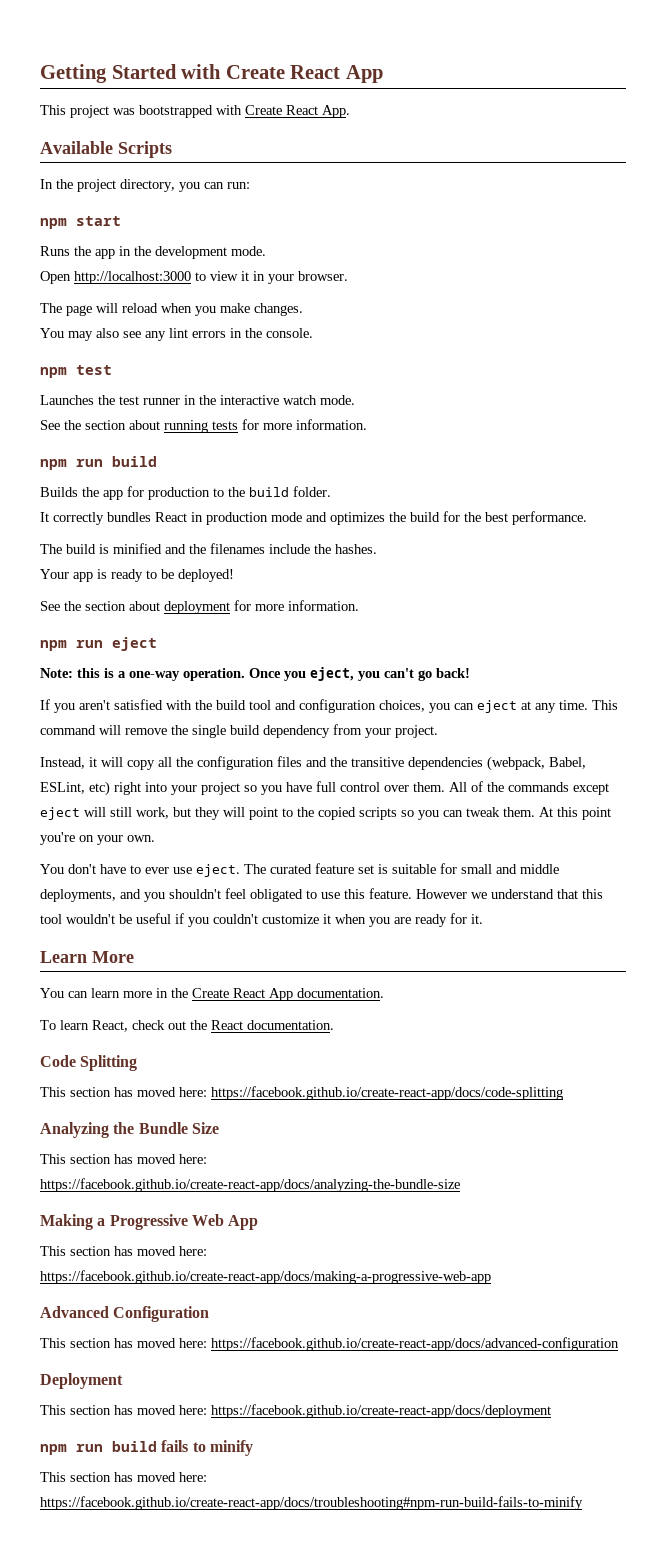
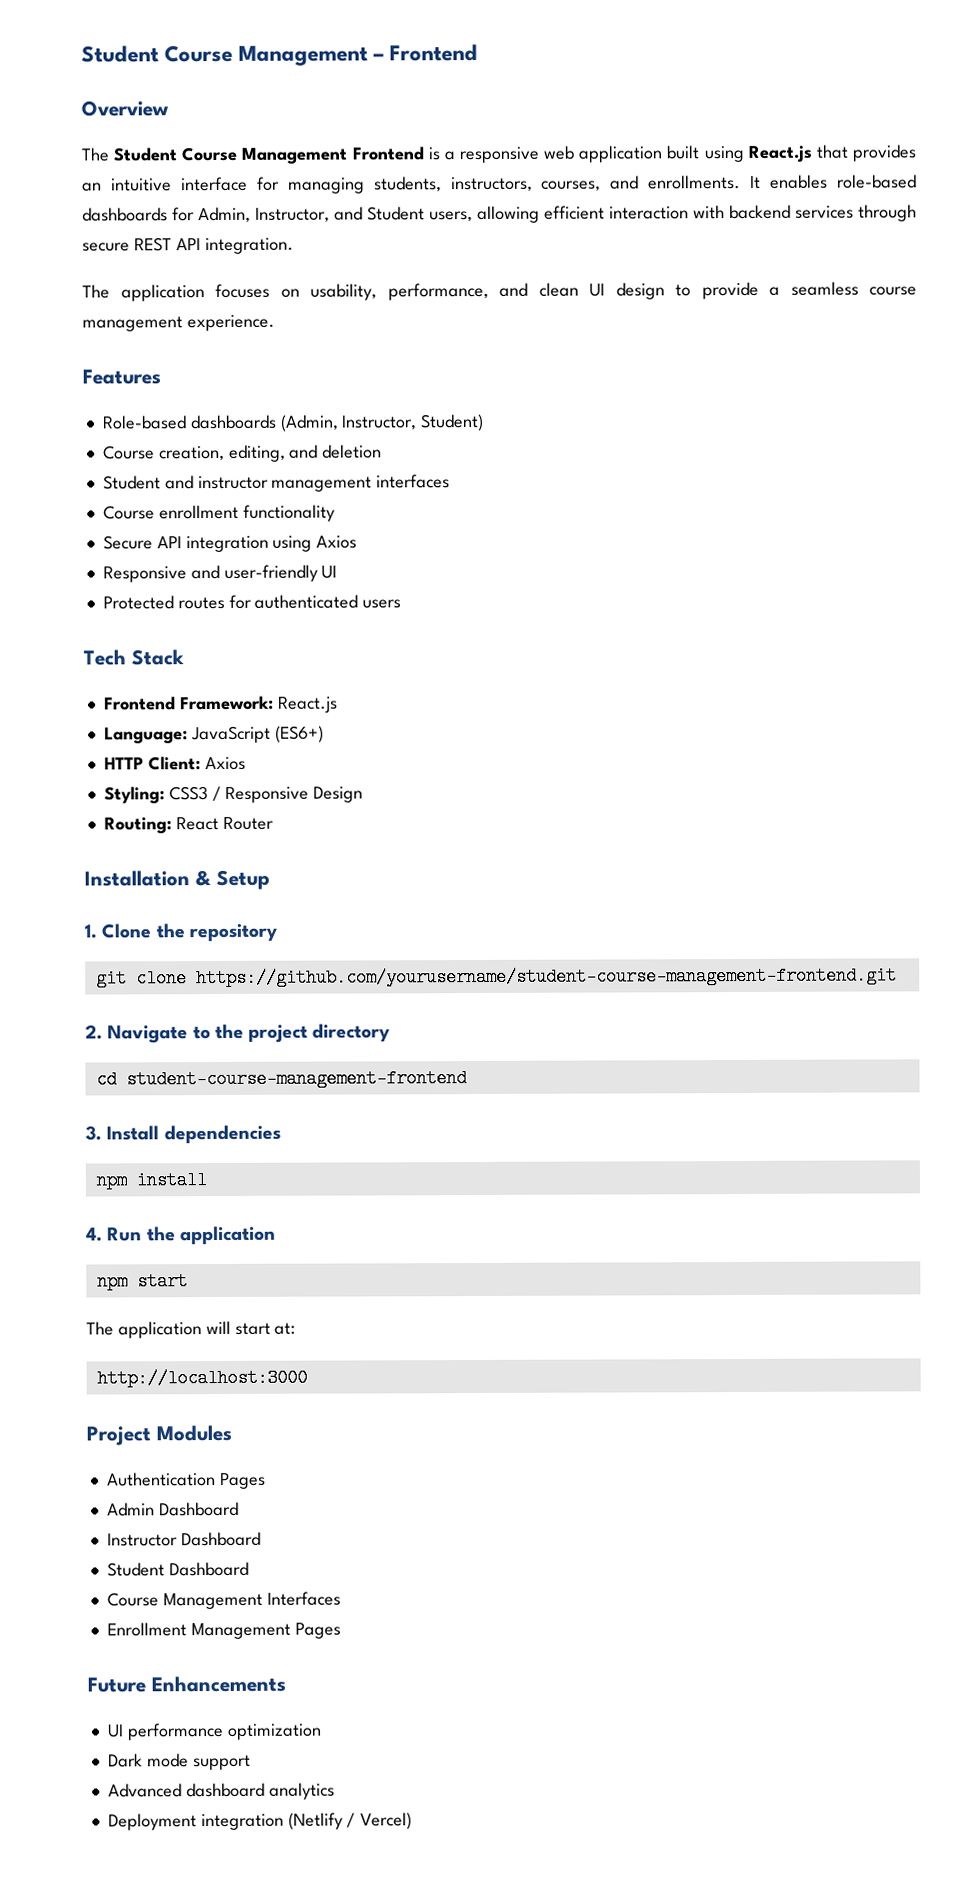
[40,64,383,83] [40,105,350,118] [40,141,172,158] [40,179,250,192] [40,216,121,229] [40,246,266,259] [40,271,348,284] [40,303,303,316] [40,328,313,341] [40,365,112,378] [40,395,355,405] [40,419,367,433] [40,456,157,470] [40,486,331,500] [40,511,587,525] [40,543,377,554] [40,569,234,582] [40,600,359,614] [40,637,157,651] [40,667,470,681] [40,699,618,713] [40,724,438,738] [40,756,586,771] [40,781,609,796] [40,807,611,820] [40,832,155,845] [40,863,559,877] [40,888,603,902] [40,913,483,927] [40,951,134,963] [40,988,384,1001] [40,1020,334,1032] [40,1055,138,1071] [40,1086,563,1100] [40,1122,219,1138] [40,1154,207,1164] [40,1178,460,1192] [40,1214,259,1230] [40,1246,207,1256] [40,1270,491,1284] [40,1306,210,1322] [40,1337,619,1351] [40,1373,123,1389] [40,1404,551,1418] [40,1440,253,1456] [40,1472,207,1482] [40,1496,583,1510] Getting Started with Create React App // This project was bootstrapped with Create React App. // Available Scripts // In the project directory, you can run: // npm start // Runs the app in the development mode. // Open http://localhost:3000 to view it in your browser. // The page will reload when you make changes. // You may also see any lint errors in the console. // npm test // Launches the test runner in the interactive watch mode. // See the section about running tests for more information. // npm run build // Builds the app for production to the build folder. // It correctly bundles React in production mode and optimizes the build for the best performance. // The build is minified and the filenames include the hashes. // Your app is ready to be deployed! // See the section about deployment for more information. // npm run eject // Note: this is a one-way operation. Once you eject, you can't go back! // If you aren't satisfied with the build tool and configuration choices, you can eject at any time. This command will remove the single build dependency from your project. // Instead, it will copy all the configuration files and the transitive dependencies (webpack, Babel, ESLint, etc) right into your project so you have full control over them. All of the commands except eject will still work, but they will point to the copied scripts so you can tweak them. At this point you're on your own. // You don't have to ever use eject. The curated feature set is suitable for small and middle deployments, and you shouldn't feel obligated to use this feature. However we understand that this tool wouldn't be useful if you couldn't customize it when you are ready for it. // Learn More // You can learn more in the Create React App documentation. // To learn React, check out the React documentation. // Code Splitting // This section has moved here: https://facebook.github.io/create-react-app/docs/code-splitting // Analyzing the Bundle Size // This section has moved here: https://facebook.github.io/create-react-app/docs/analyzing-the-bundle-size // Making a Progressive Web App // This section has moved here: https://facebook.github.io/create-react-app/docs/making-a-progressive-web-app // Advanced Configuration // This section has moved here: https://facebook.github.io/create-react-app/docs/advanced-configuration // Deployment // This section has moved here: https://facebook.github.io/create-react-app/docs/deployment // npm run build fails to minify // This section has moved here: https://facebook.github.io/create-react-app/docs/troubleshooting#npm-run-build-fails-to-minify -> [81,43,479,66] [81,100,169,117] [81,144,917,164] [82,174,917,194] [82,204,917,224] [82,237,294,255] [82,281,917,302] [82,314,275,332] [82,369,161,385] [101,413,485,432] [102,444,383,462] [102,474,451,492] [102,504,335,522] [102,535,358,553] [102,564,338,583] [102,594,402,610] [83,649,184,666] [103,695,338,713] [103,725,324,744] [103,756,246,771] [103,785,364,804] [103,816,274,834] [84,869,270,891] [84,923,278,943] [95,966,897,988] [85,1023,391,1044] [95,1069,467,1089] [85,1124,281,1145] [95,1171,207,1190] [86,1225,276,1246] [96,1272,188,1291] [86,1320,297,1339] [96,1368,308,1388] [86,1424,232,1446] [106,1472,266,1490] [106,1501,239,1517] [106,1531,261,1547] [106,1561,249,1577] [106,1591,341,1610] [106,1622,341,1640] [87,1675,286,1693] [107,1722,322,1741] [107,1753,251,1771] [107,1782,335,1800] [107,1812,413,1831] Student Course Management – Frontend // Overview // The Student Course Management Frontend is a responsive web application built using React.js that provides an intuitive interface for managing students, instructors, courses, and enrollments. It enables role-based dashboards for Admin, Instructor, and Student users, allowing efficient interaction with backend services through secure REST API integration. // The application focuses on usability, performance, and clean UI design to provide a seamless course management experience. // Features // Role-based dashboards (Admin, Instructor, Student) // Course creation, editing, and deletion // Student and instructor management interfaces // Course enrollment functionality // Secure API integration using Axios // Responsive and user-friendly UI // Protected routes for authenticated users // Tech Stack // Frontend Framework: React.js // Language: JavaScript (ES6+) // HTTP Client: Axios // Styling: CSS3 / Responsive Design // Routing: React Router // Installation & Setup // 1. Clone the repository // git clone https://github.com/yourusername/student-course-management-frontend.git // 2. Navigate to the project directory // cd student-course-management-frontend // 3. Install dependencies // npm install // 4. Run the application // npm start // The application will start at: // http://localhost:3000 // Project Modules // Authentication Pages // Admin Dashboard // Instructor Dashboard // Student Dashboard // Course Management Interfaces // Enrollment Management Pages // Future Enhancements // UI performance optimization // Dark mode support // Advanced dashboard analytics // Deployment integration (Netlify / Vercel)

